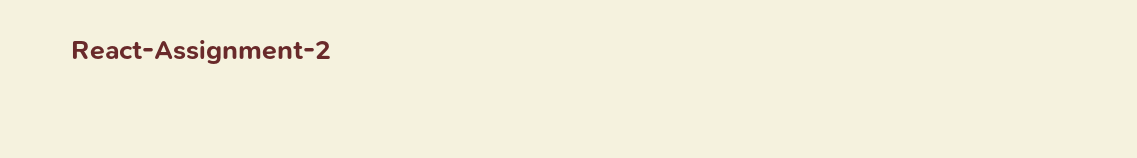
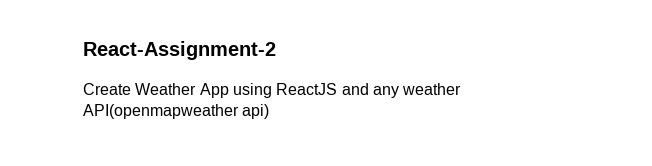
(331, 52) none -> [83,83,462,98] [83,104,270,119] // Create Weather App using ReactJS and any weather API(openmapweather api)

